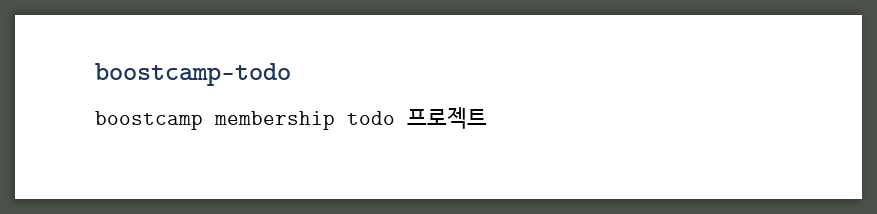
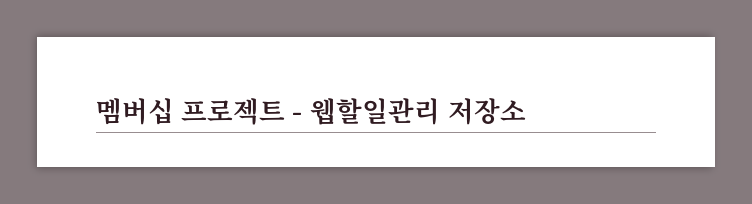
[95,63,291,86] [95,107,487,130] boostcamp-todo // boostcamp membership todo 프로젝트 -> [96,98,526,125] 멤버십 프로젝트 - 웹할일관리 저장소

